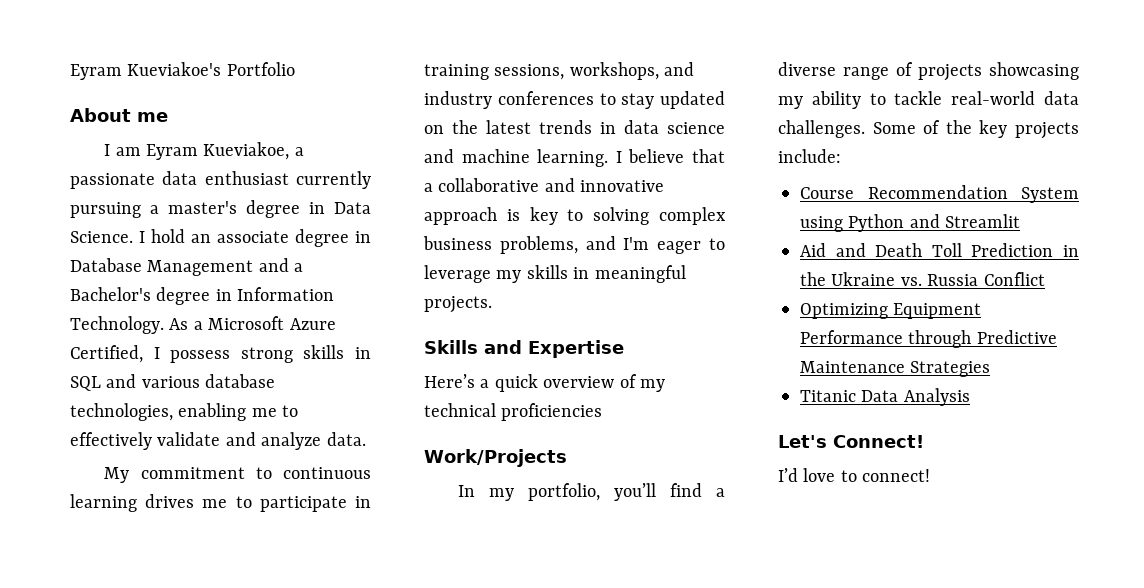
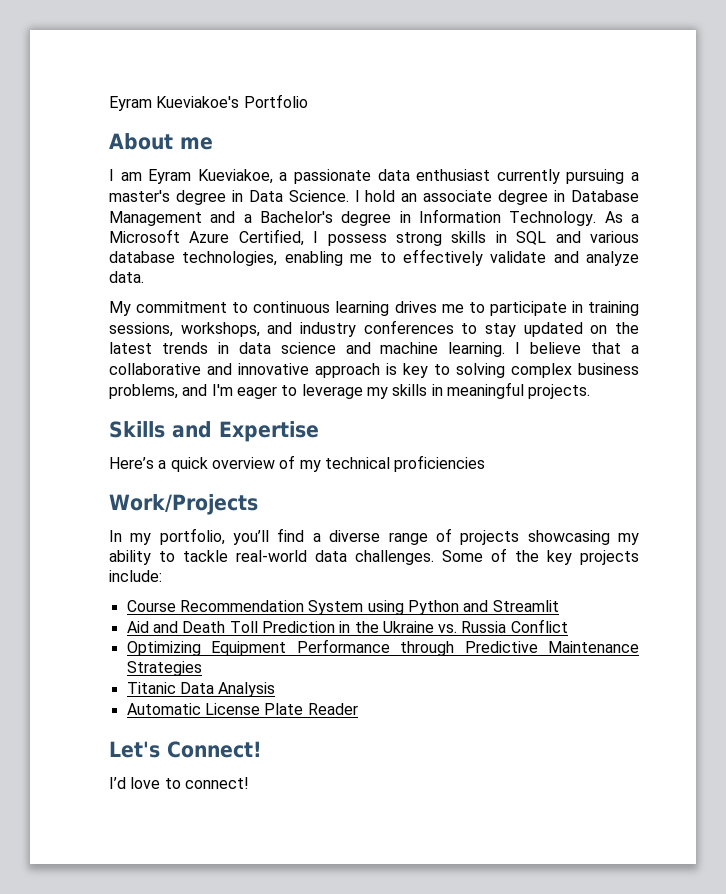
(970, 397) none -> [126,703,358,715] // Automatic License Plate Reader

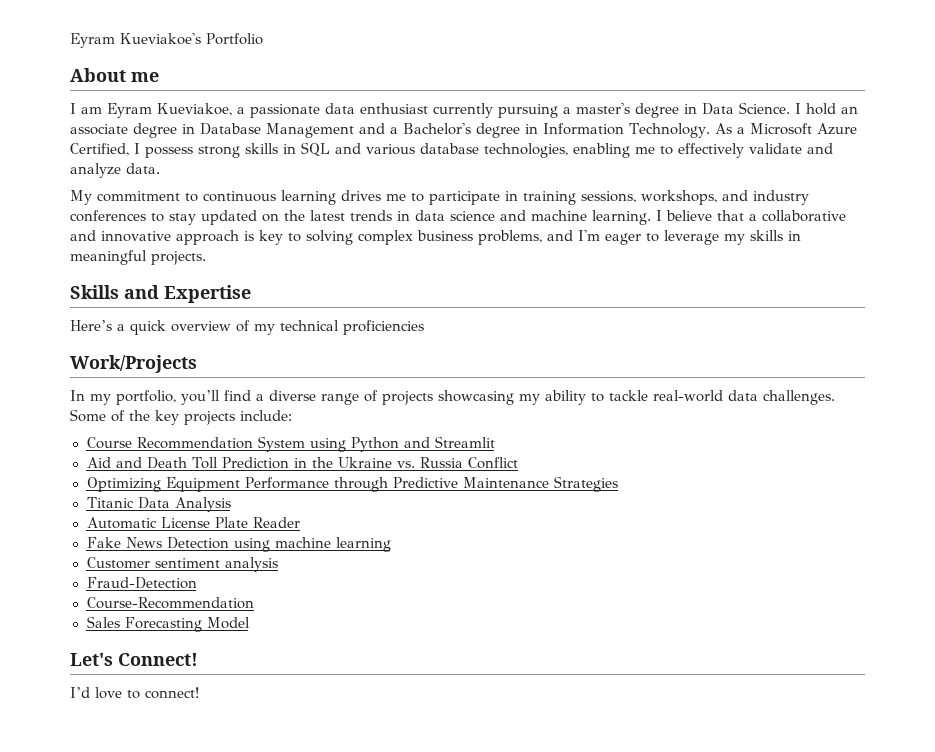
(358, 709) none -> [86,537,391,552] [86,557,278,572] [86,577,197,589] [86,597,254,609] [86,616,250,632] // Fake News Detection using machine learning // Customer sentiment analysis // Fraud-Detection // Course-Recommendation // Sales Forecasting Model

